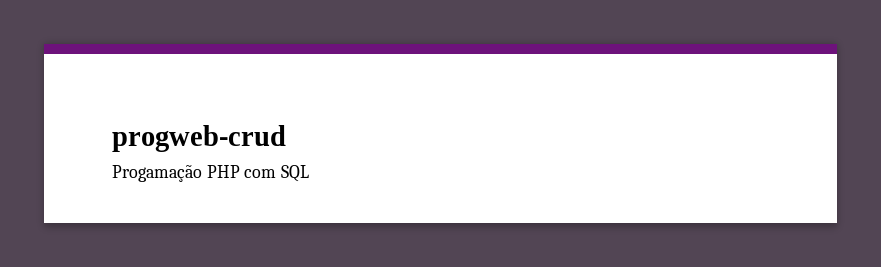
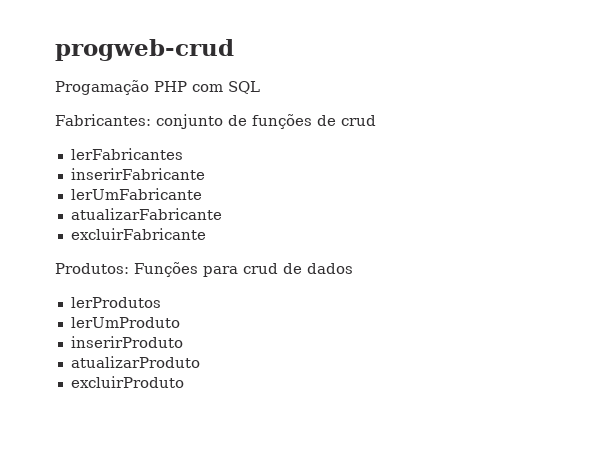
(310, 173) none -> [55,114,376,129] [70,148,183,160] [70,168,205,180] [70,188,202,200] [70,208,222,220] [70,228,206,240] [55,262,353,277] [70,297,161,308] [70,317,180,328] [70,336,183,348] [70,356,200,368] [70,376,184,388] // Fabricantes: conjunto de funções de crud // lerFabricantes // inserirFabricante // lerUmFabricante // atualizarFabricante // excluirFabricante // Produtos: Funções para crud de dados // lerProdutos // lerUmProduto // inserirProduto // atualizarProduto // excluirProduto

